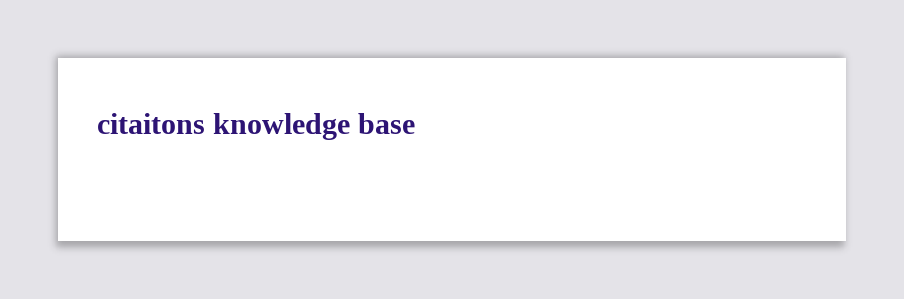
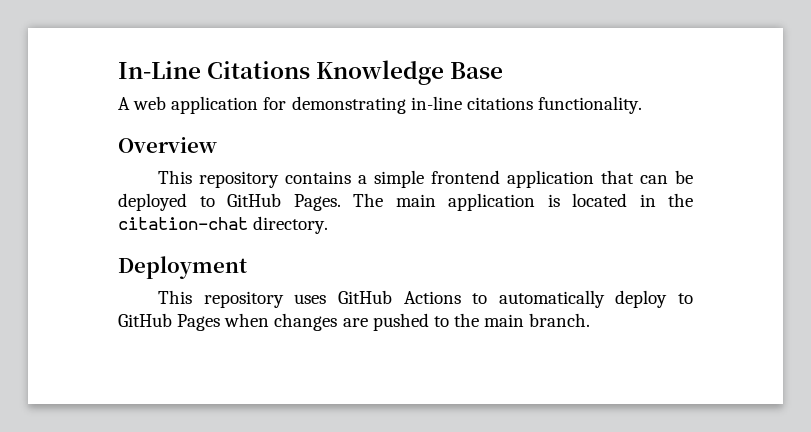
[97,113,416,140] citaitons knowledge base -> [118,60,504,85] [118,96,642,114] [118,137,217,153] [158,170,693,188] [118,193,693,211] [118,216,329,234] [118,256,247,279] [158,290,694,308] [118,313,591,331] In-Line Citations Knowledge Base // A web application for demonstrating in-line citations functionality. // Overview // This repository contains a simple frontend application that can be deployed to GitHub Pages. The main application is located in the citation-chat directory. // Deployment // This repository uses GitHub Actions to automatically deploy to GitHub Pages when changes are pushed to the main branch.

